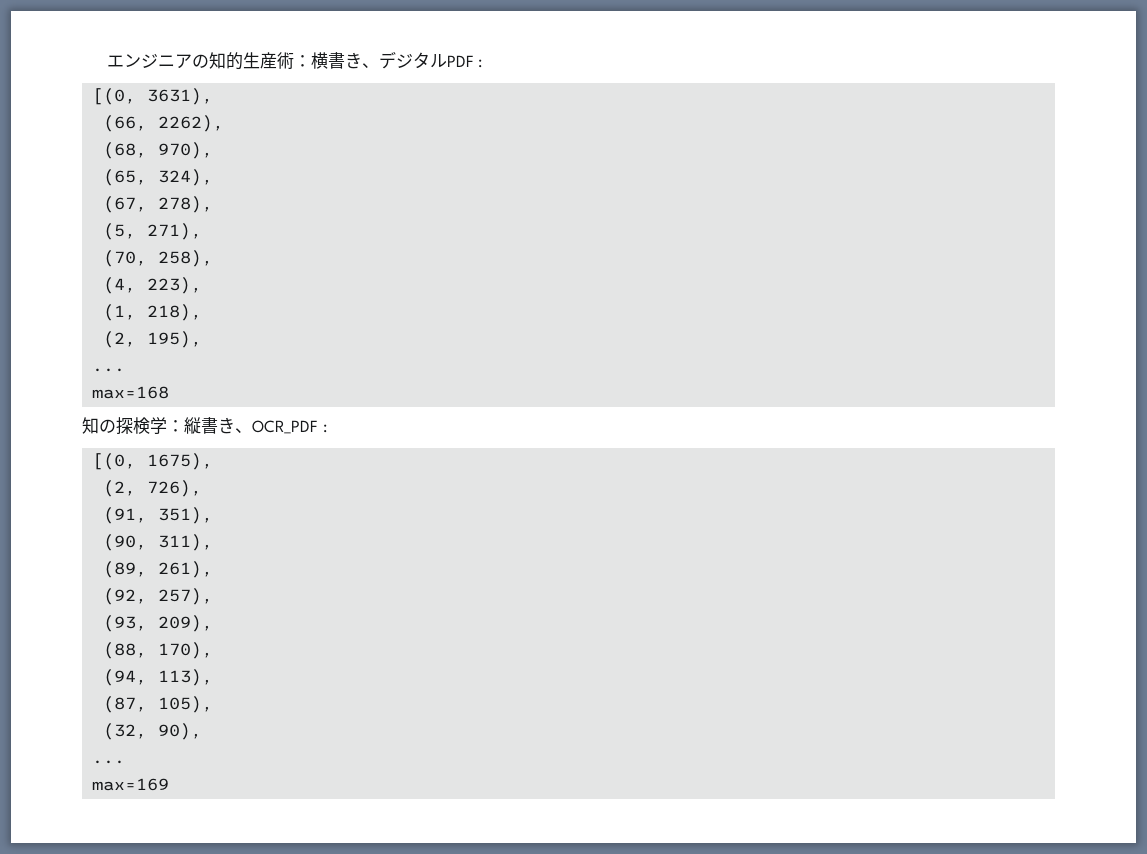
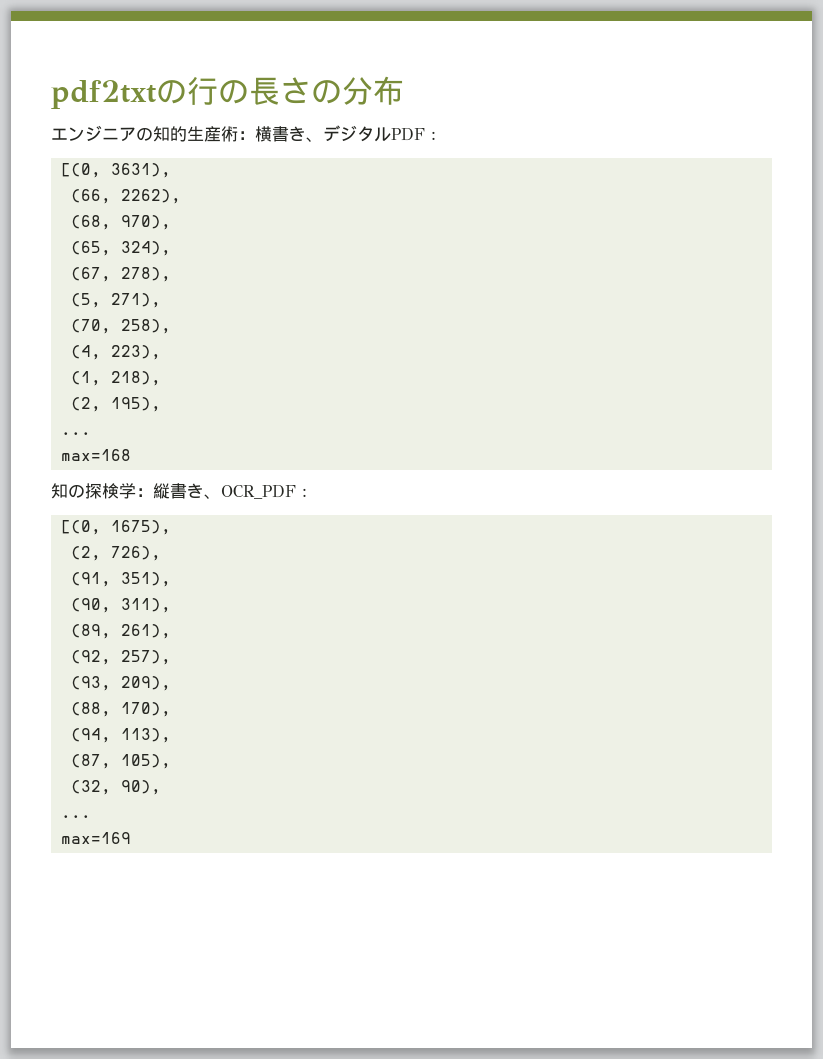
(106, 61) none -> [51,76,404,109] pdf2txtの行の長さの分布 //

